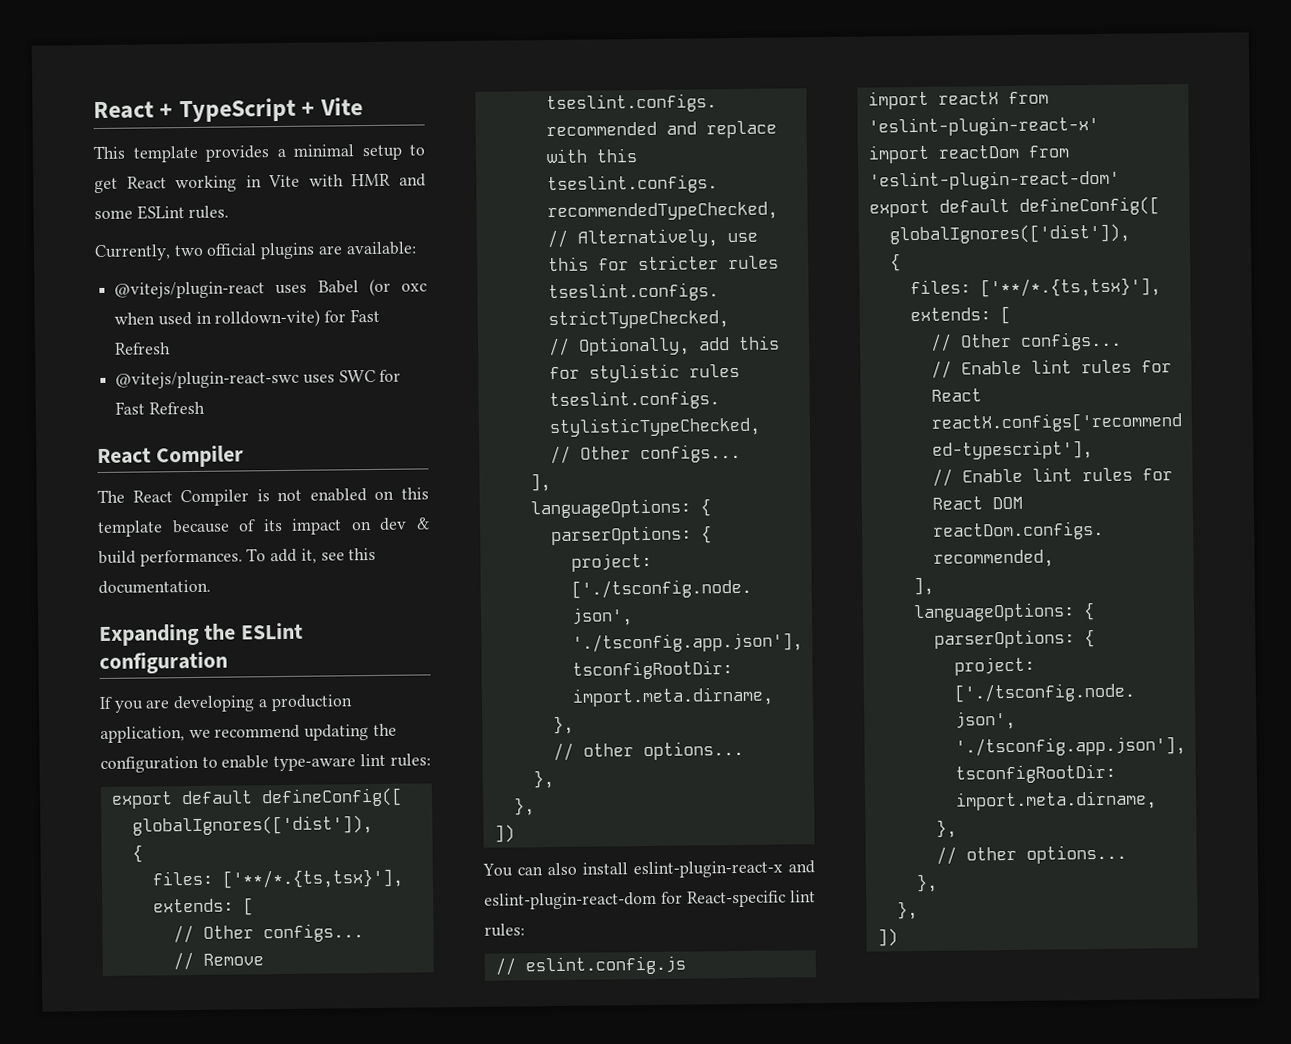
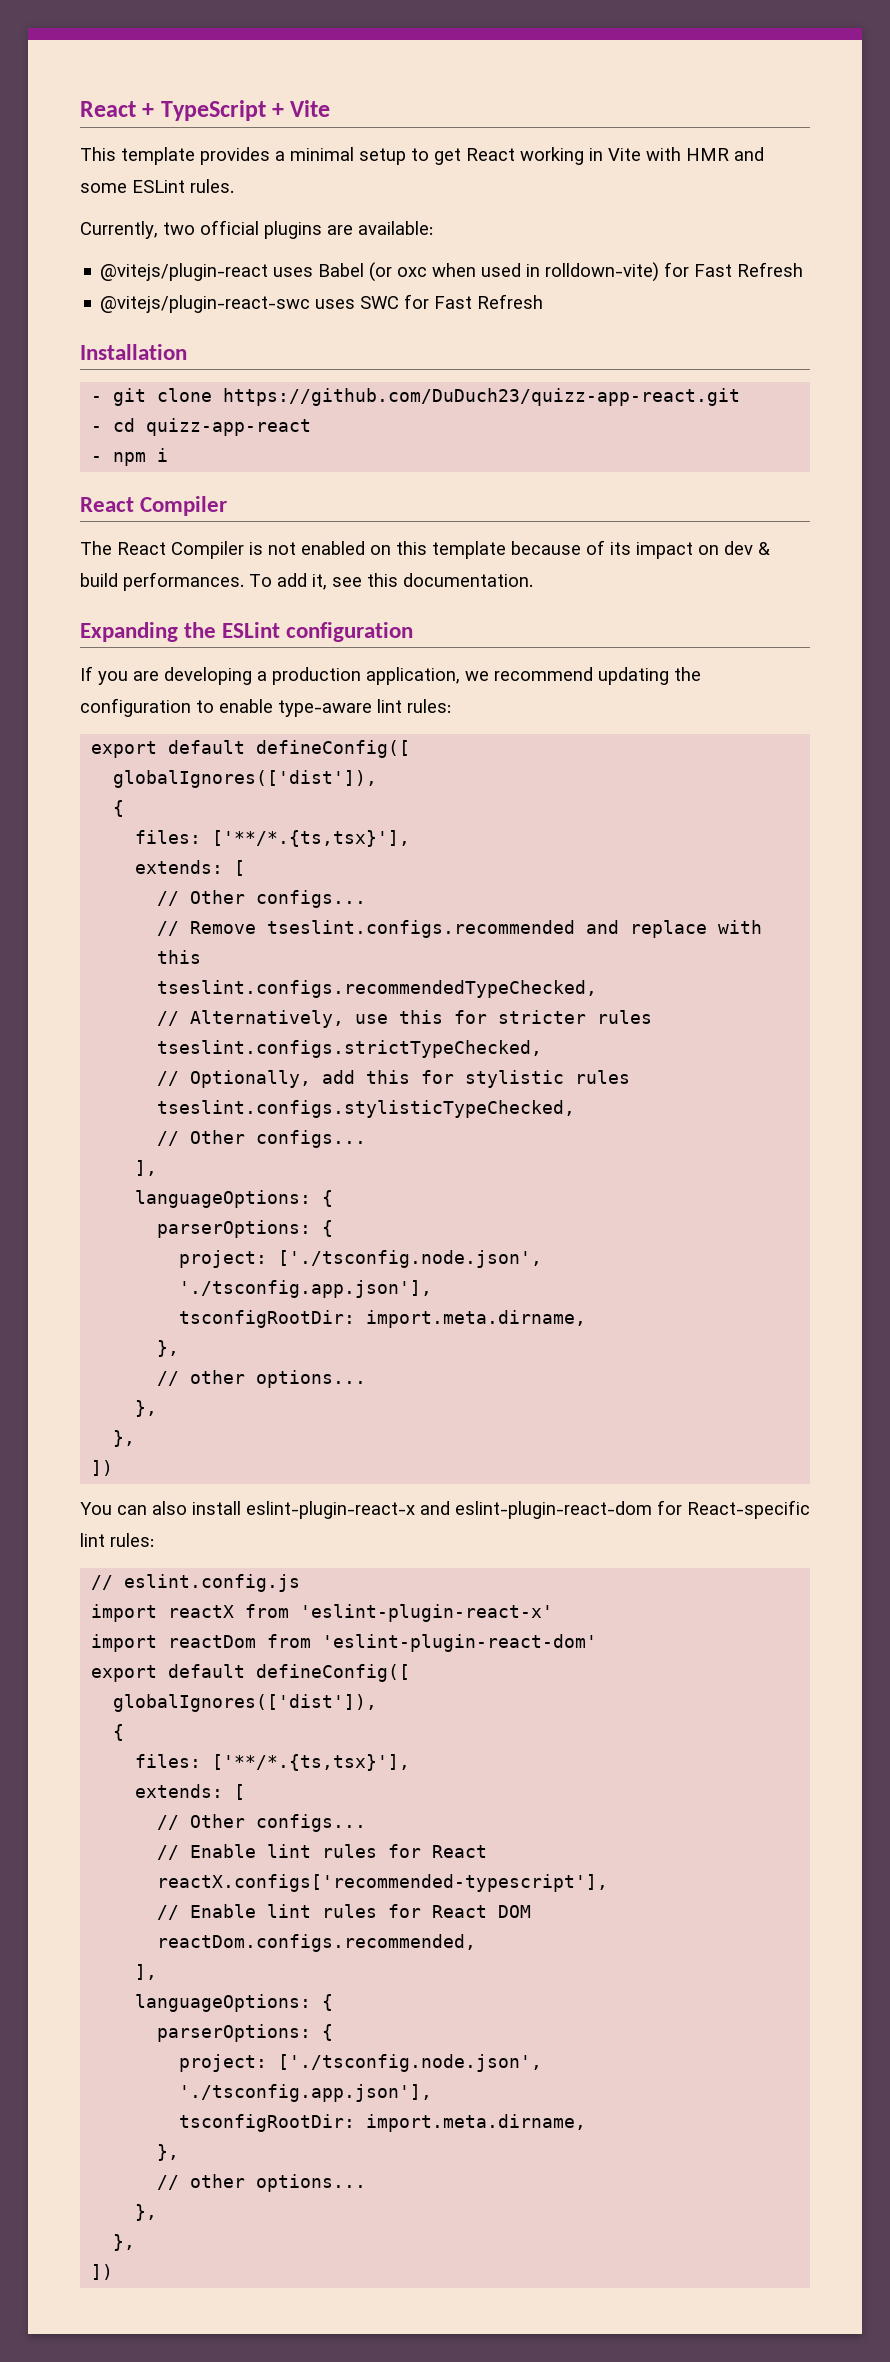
(205, 408) none -> [80,344,187,360] [91,388,741,406] [91,418,312,436] [91,448,169,466] // Installation // - git clone https://github.com/DuDuch23/quizz-app-react.git // - cd quizz-app-react // - npm i

